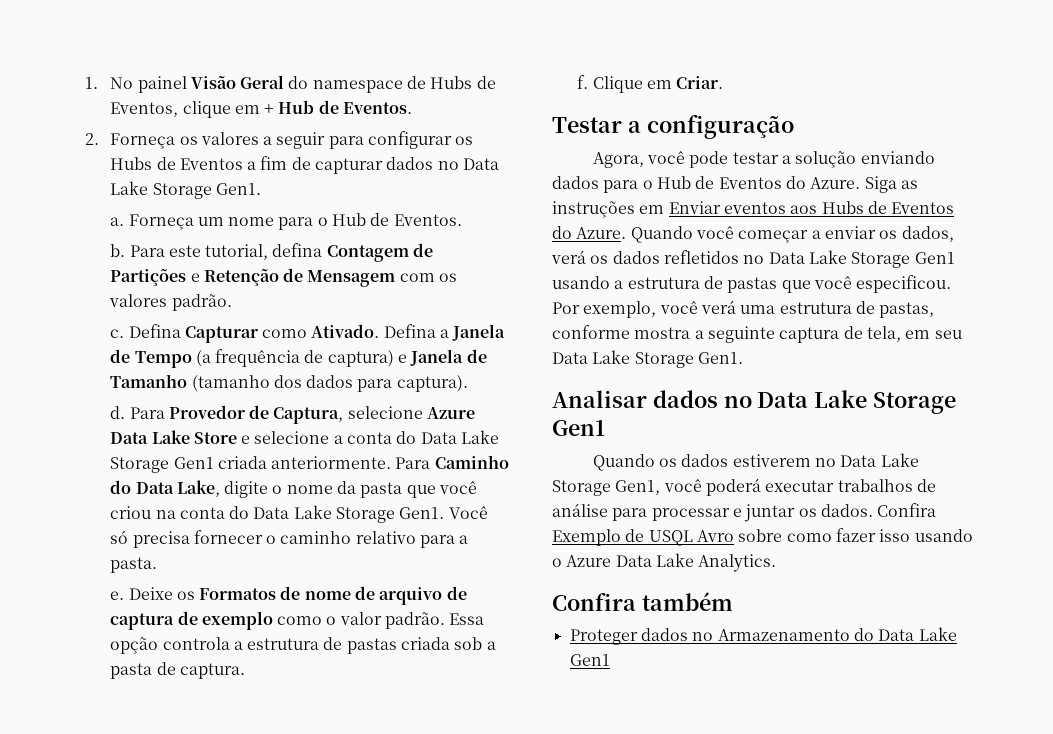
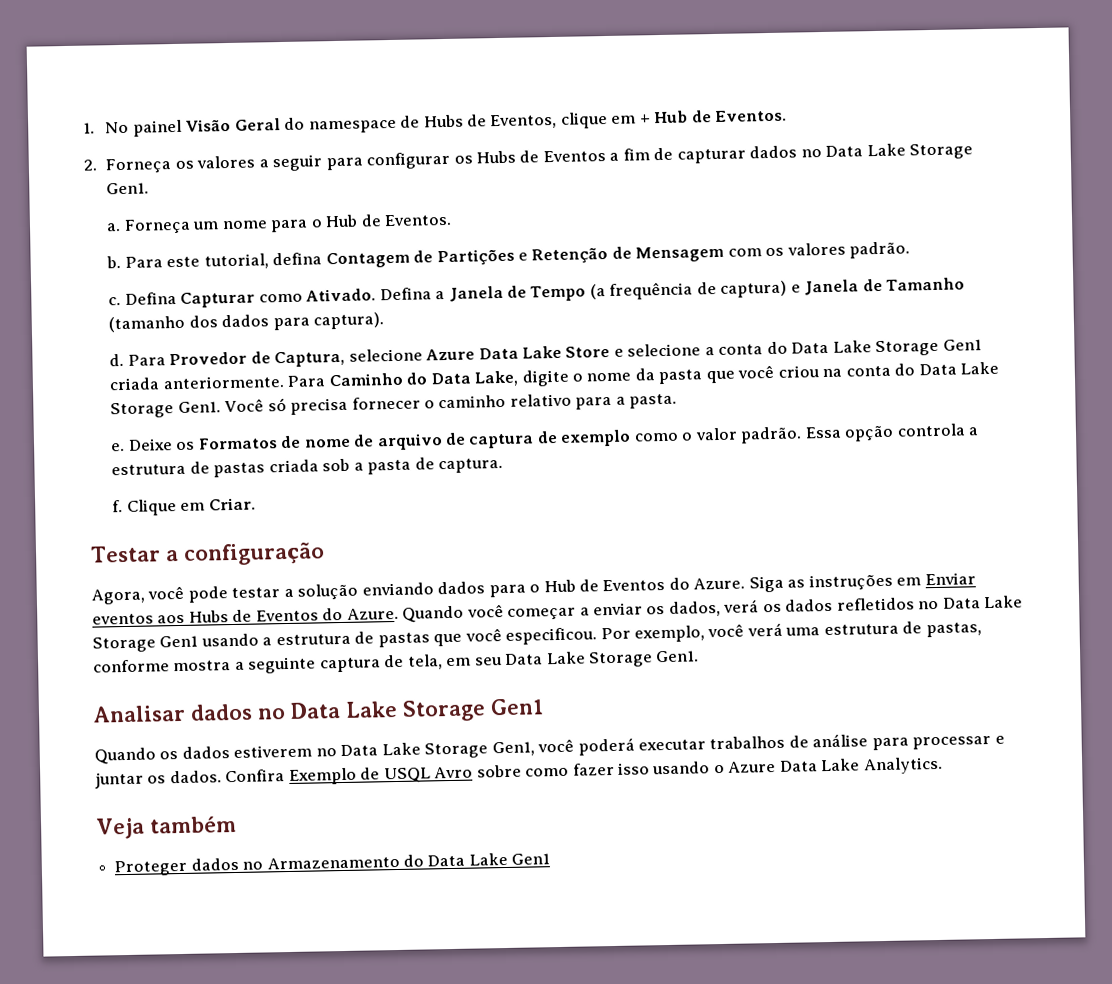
[552,593,636,611] Confira -> [95,817,145,840] Veja

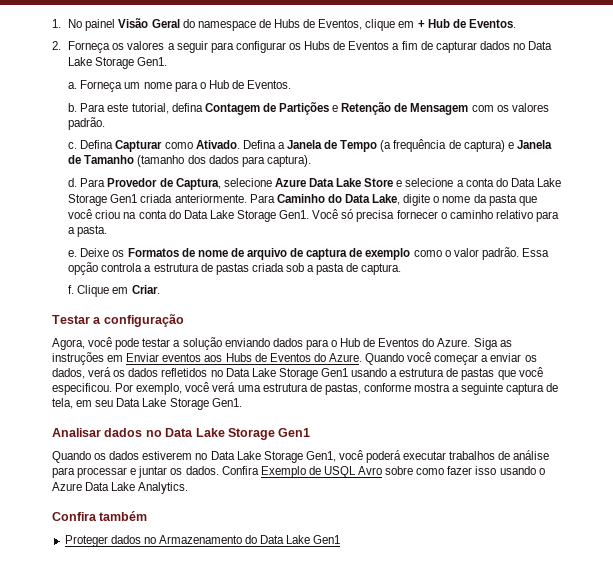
[95,817,145,840] Veja -> [52,512,97,521] Confira

